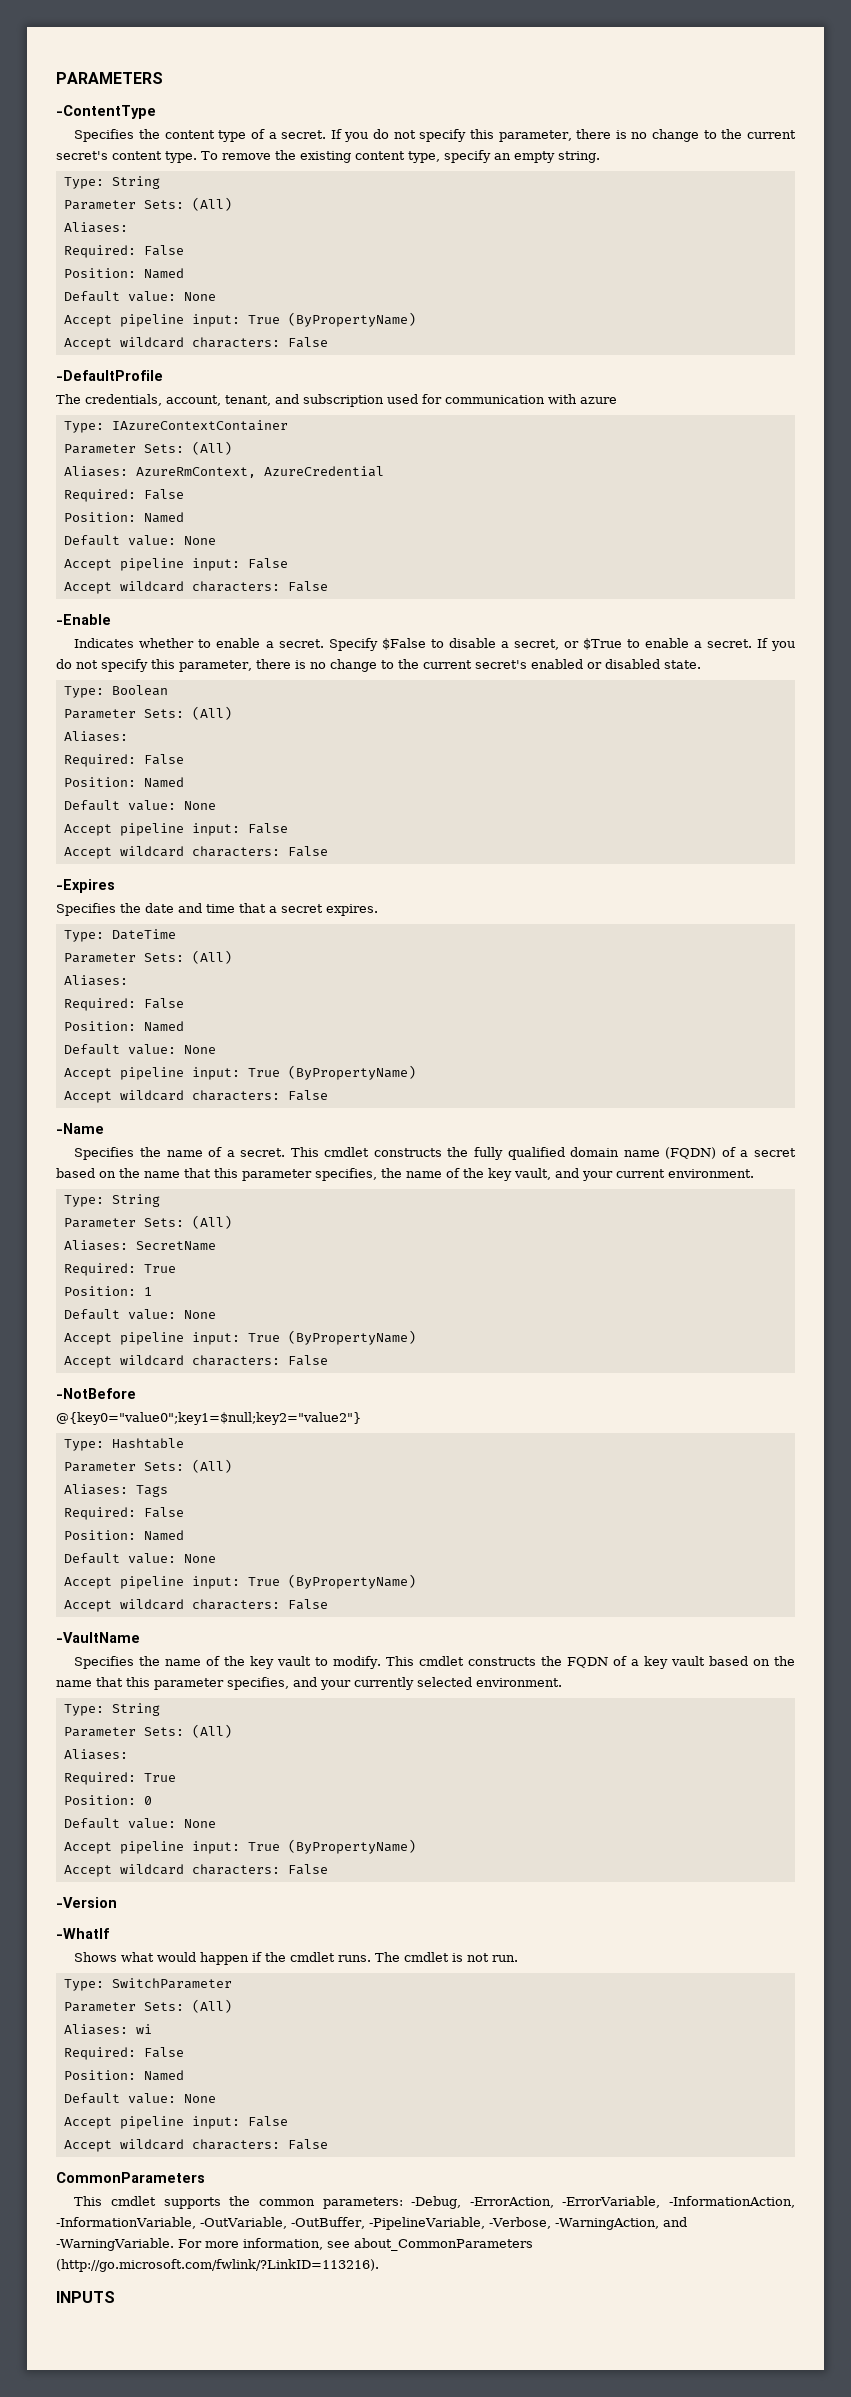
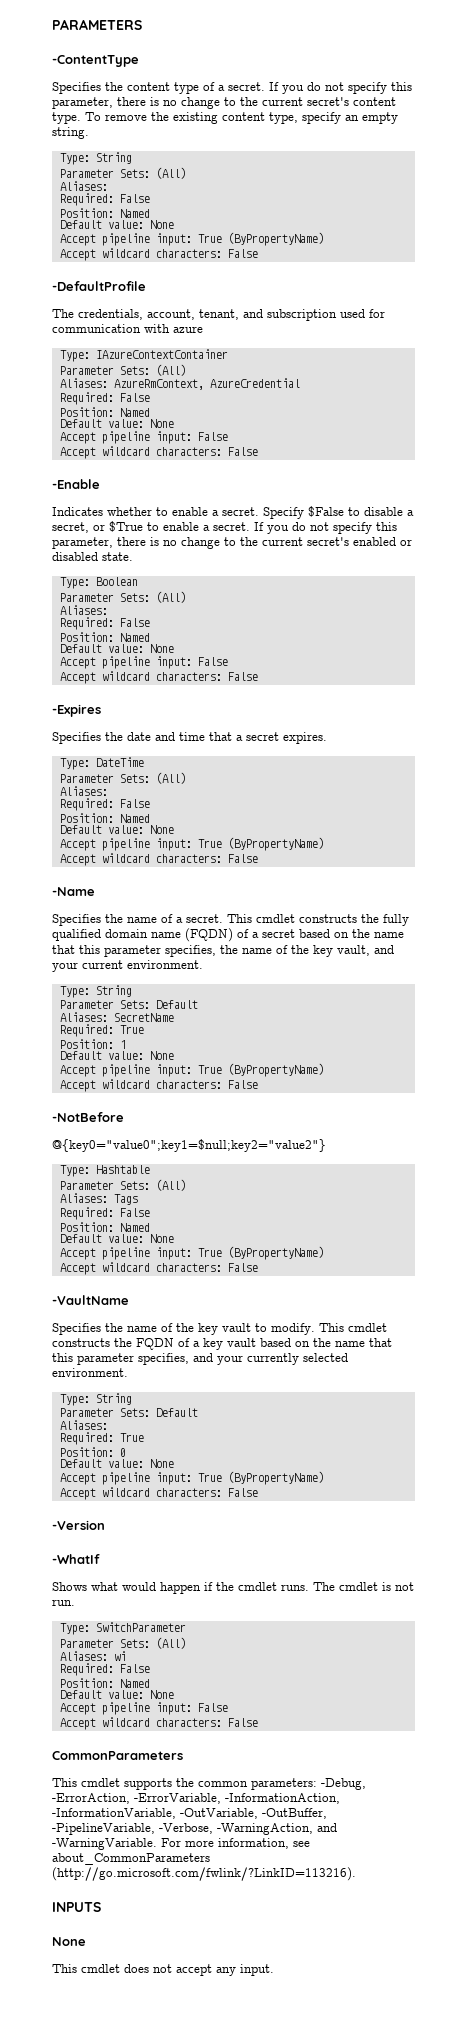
[191,1215,232,1229] (All) -> [155,1000,198,1009] Default
[191,1724,232,1738] (All) -> [155,1408,198,1417] Default
(115, 2297) none -> [52,1937,86,1946] [52,1964,274,1976] // None // This cmdlet does not accept any input.

